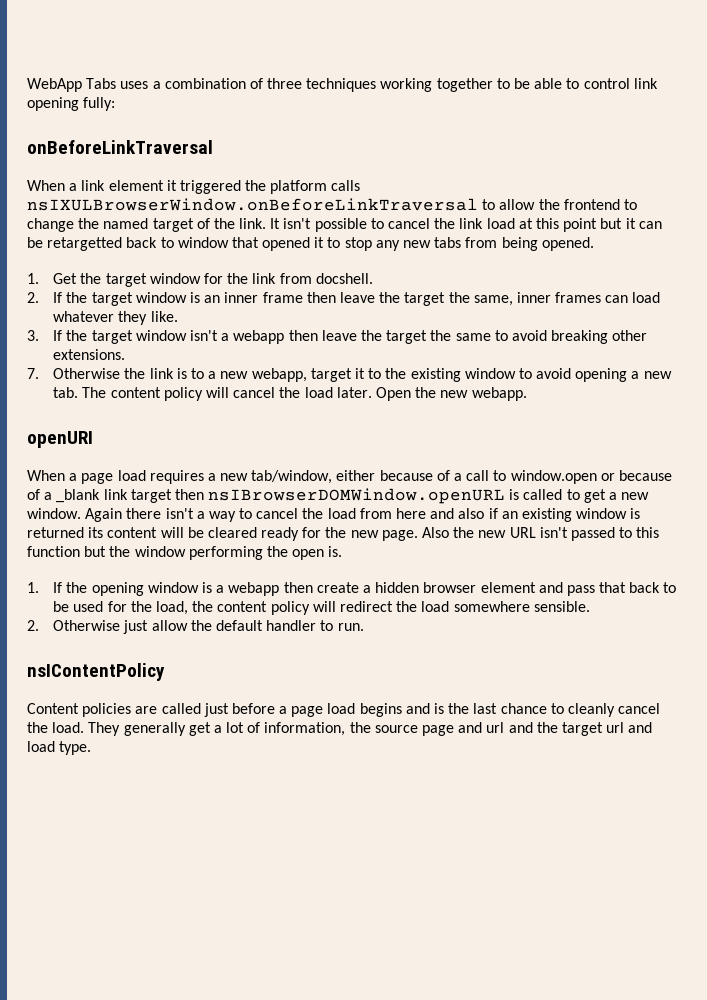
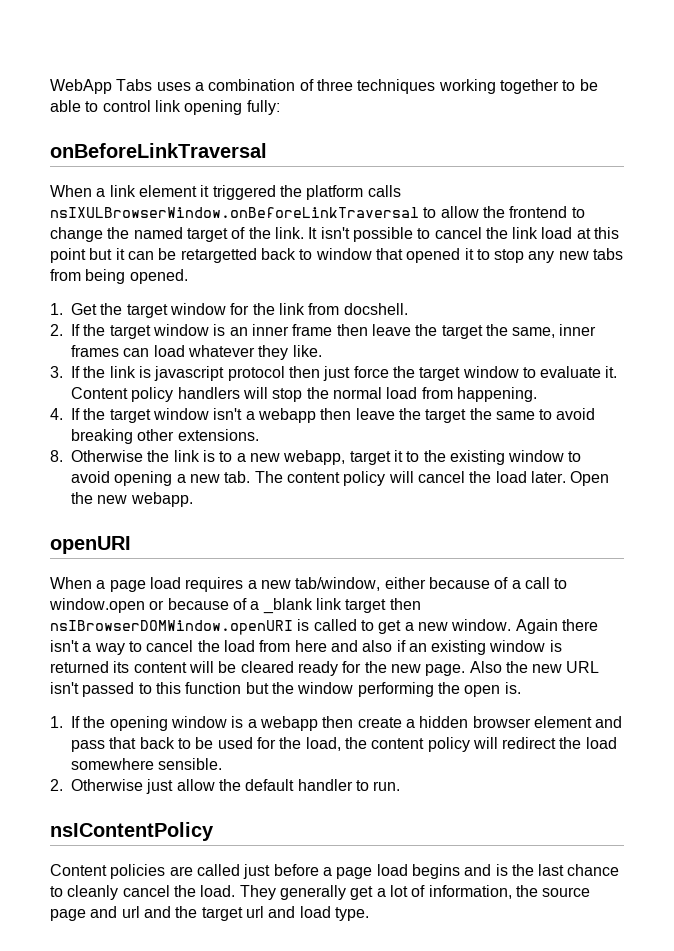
(88, 335) none -> [109,366,618,381] [71,387,537,402] [50,408,106,420] link is javascript protocol then just force the target window to evaluate it. Content policy handlers will stop the normal load from happening. // 4. If the
[27,368,39,379] 7. -> [50,450,63,462] 8.
[208,488,506,504] nsIBrowserDOMWindow.openURL -> [50,620,293,635] nsIBrowserDOMWindow.openURI

